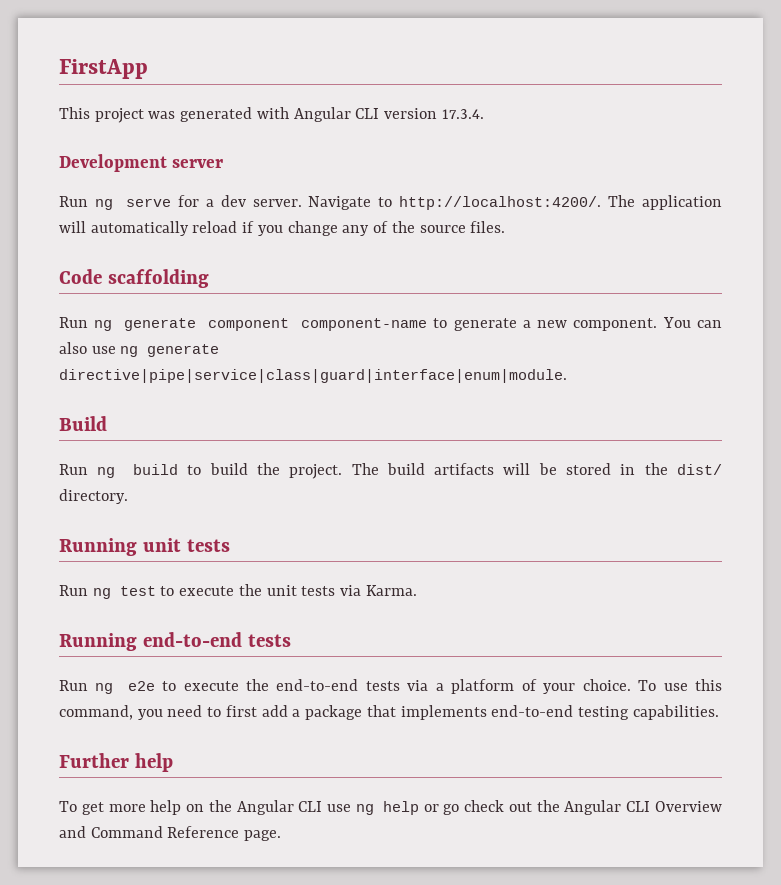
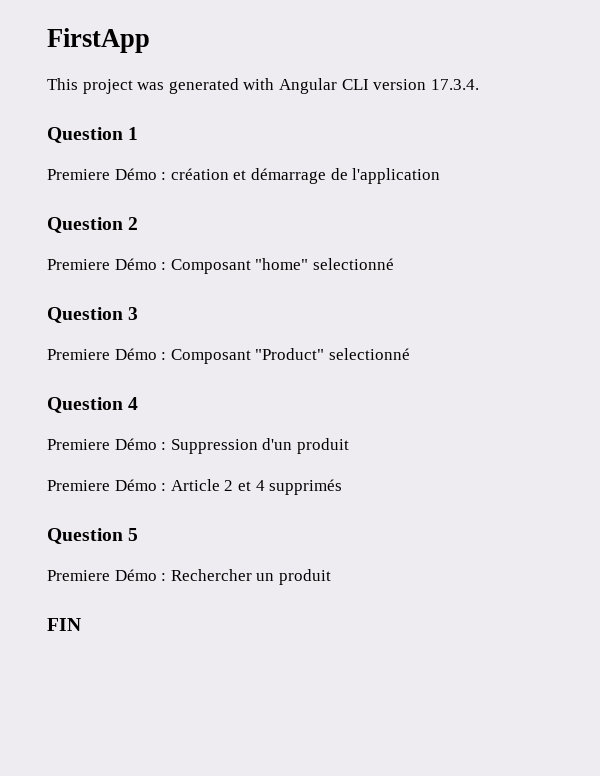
[59,154,224,172] [59,195,722,210] [59,221,506,236] [59,269,209,288] [59,317,722,331] [59,342,220,357] [59,369,567,383] [59,416,107,431] [59,463,722,479] [59,489,128,504] [59,538,230,556] [59,584,417,599] [59,632,291,651] [59,679,722,694] [59,705,719,720] [59,753,173,772] [59,800,722,815] [59,826,282,841] Development server // Run ng serve for a dev server. Navigate to http://localhost:4200/. The application will automatically reload if you change any of the source files. // Code scaffolding // Run ng generate component component-name to generate a new component. You can also use ng generate directive|pipe|service|class|guard|interface|enum|module. // Build // Run ng build to build the project. The build artifacts will be stored in the dist/ directory. // Running unit tests // Run ng test to execute the unit tests via Karma. // Running end-to-end tests // Run ng e2e to execute the end-to-end tests via a platform of your choice. To use this command, you need to first add a package that implements end-to-end testing capabilities. // Further help // To get more help on the Angular CLI use ng help or go check out the Angular CLI Overview and Command Reference page. -> [47,127,139,143] [47,168,441,184] [47,217,139,233] [47,258,394,274] [47,307,139,323] [47,348,410,364] [47,397,139,413] [47,438,349,454] [47,479,343,495] [47,528,139,544] [47,569,331,585] [47,618,81,631] Question 1 // Premiere Démo : création et démarrage de l'application // Question 2 // Premiere Démo : Composant "home" selectionné // Question 3 // Premiere Démo : Composant "Product" selectionné // Question 4 // Premiere Démo : Suppression d'un produit // Premiere Démo : Article 2 et 4 supprimés // Question 5 // Premiere Démo : Rechercher un produit // FIN

